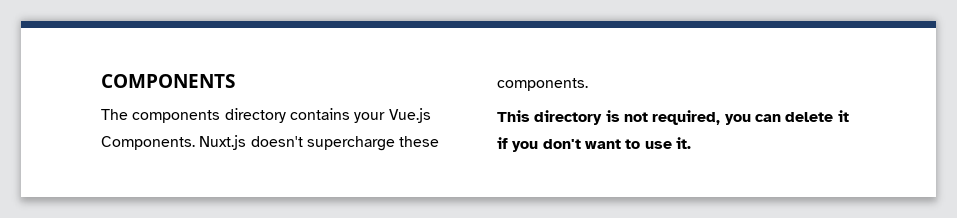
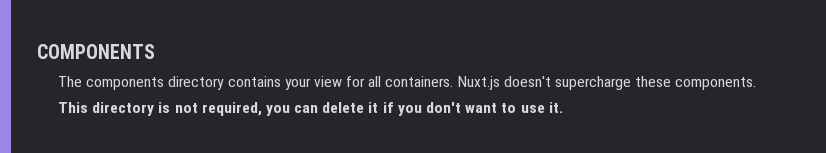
[388,108,431,123] [101,136,195,150] Vue.js Components. -> [313,76,454,87] view for all containers.

